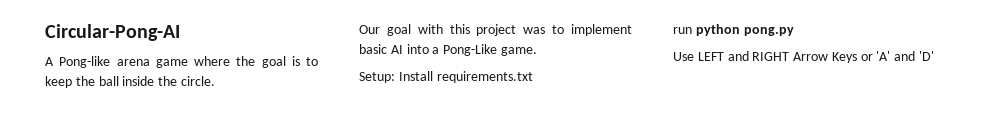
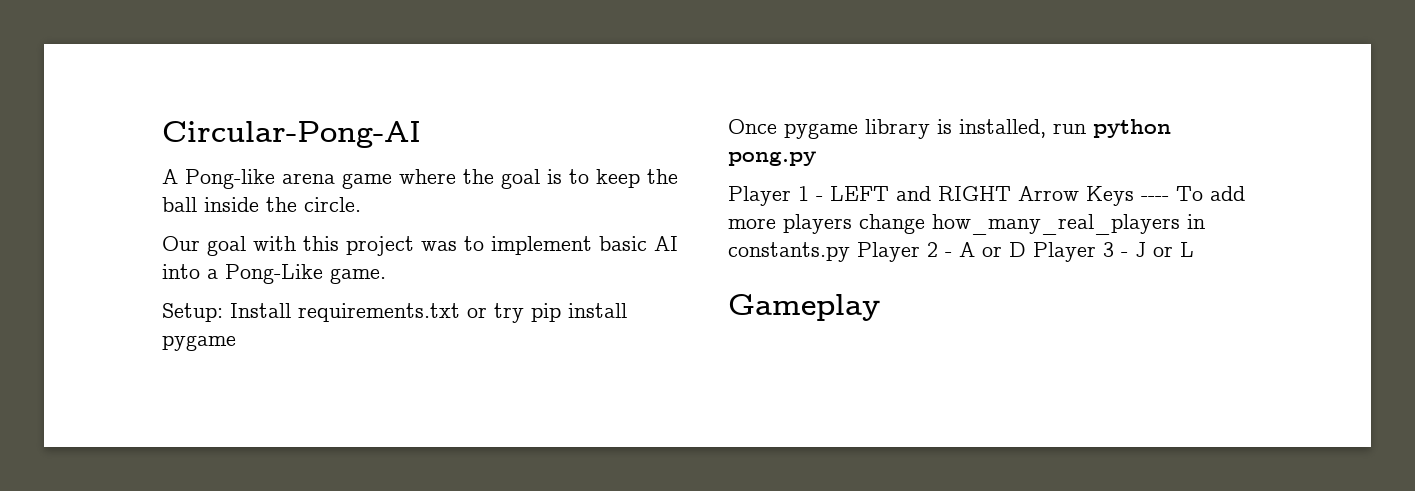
(533, 77) // -> [467,303,627,323] [162,335,236,351] [728,119,1046,139] or try pip install pygame // Once pygame library is installed,
[673,52,694,61] Use -> [728,186,823,206] Player 1 -
[860,51,935,61] or 'A' and 'D' -> [1141,186,1245,201] [728,214,1205,235] [728,242,1194,262] [728,294,880,321] ---- To add more players change how_many_real_players in constants.py Player 2 - A or D Player 3 - J or L // Gameplay

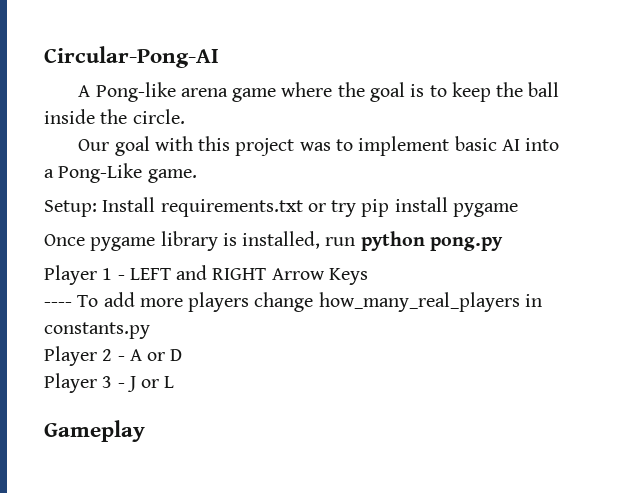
(1134, 196) none -> (368, 276) //
(850, 252) none -> (150, 330) //
(1026, 249) none -> (183, 355) //

